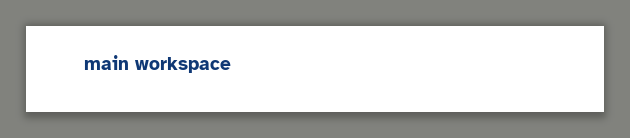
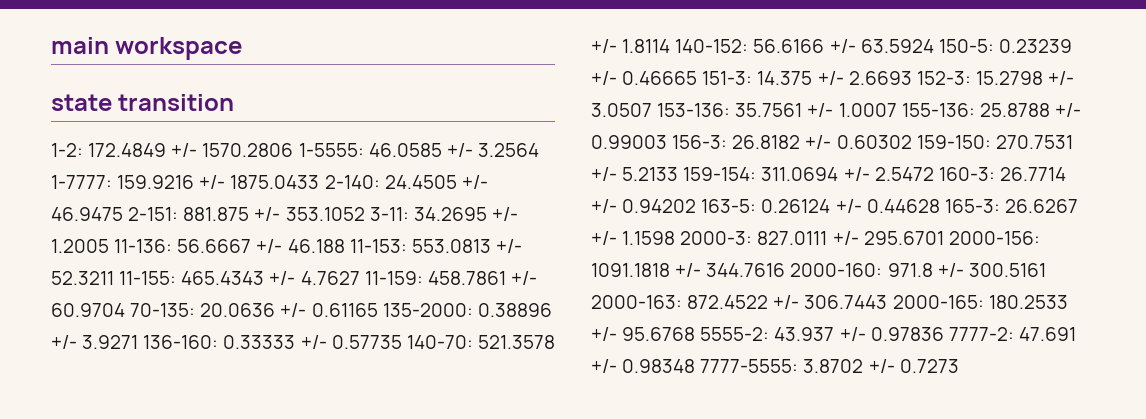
(231, 65) none -> [51,94,235,111] [51,143,539,157] [51,175,488,189] [51,207,518,221] [51,239,522,253] [51,271,537,285] [51,303,552,317] [51,335,555,349] [591,39,1072,53] [591,71,1075,85] [591,103,1081,117] [591,135,1073,149] [591,167,1066,181] [591,199,1078,213] [591,231,1040,245] [591,263,1046,277] [591,295,1068,309] [591,327,1076,341] [591,359,959,373] // state transition // 1-2: 172.4849 +/- 1570.2806 1-5555: 46.0585 +/- 3.2564 1-7777: 159.9216 +/- 1875.0433 2-140: 24.4505 +/- 46.9475 2-151: 881.875 +/- 353.1052 3-11: 34.2695 +/- 1.2005 11-136: 56.6667 +/- 46.188 11-153: 553.0813 +/- 52.3211 11-155: 465.4343 +/- 4.7627 11-159: 458.7861 +/- 60.9704 70-135: 20.0636 +/- 0.61165 135-2000: 0.38896 +/- 3.9271 136-160: 0.33333 +/- 0.57735 140-70: 521.3578 +/- 1.8114 140-152: 56.6166 +/- 63.5924 150-5: 0.23239 +/- 0.46665 151-3: 14.375 +/- 2.6693 152-3: 15.2798 +/- 3.0507 153-136: 35.7561 +/- 1.0007 155-136: 25.8788 +/- 0.99003 156-3: 26.8182 +/- 0.60302 159-150: 270.7531 +/- 5.2133 159-154: 311.0694 +/- 2.5472 160-3: 26.7714 +/- 0.94202 163-5: 0.26124 +/- 0.44628 165-3: 26.6267 +/- 1.1598 2000-3: 827.0111 +/- 295.6701 2000-156: 1091.1818 +/- 344.7616 2000-160: 971.8 +/- 300.5161 2000-163: 872.4522 +/- 306.7443 2000-165: 180.2533 +/- 95.6768 5555-2: 43.937 +/- 0.97836 7777-2: 47.691 +/- 0.98348 7777-5555: 3.8702 +/- 0.7273

